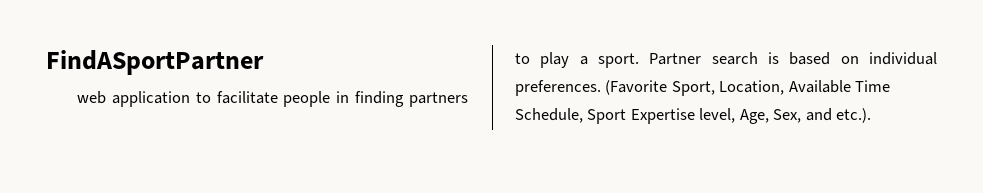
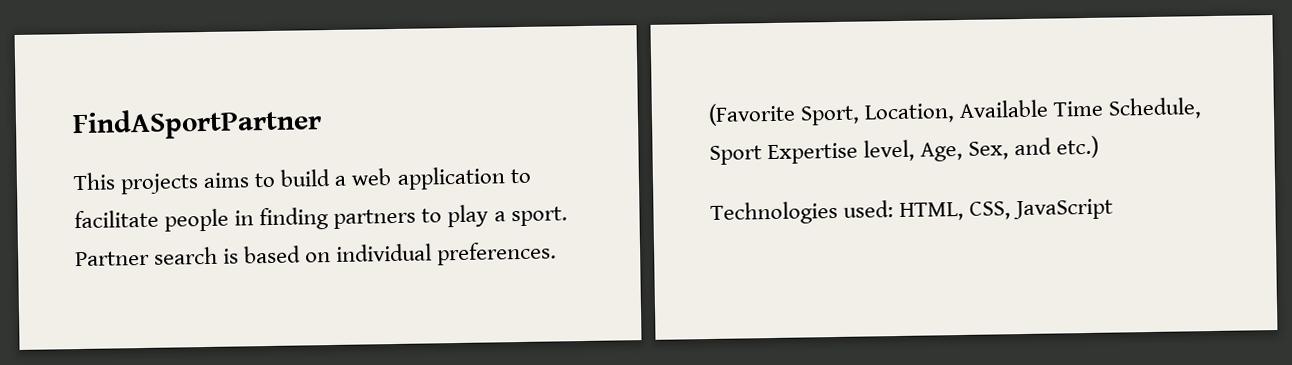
(264, 62) none -> [73,169,348,195] This projects aims to build a
[836,108,872,123] etc.). -> [1056,135,1100,159] [710,198,1114,225] etc.) // Technologies used: HTML, CSS, JavaScript

